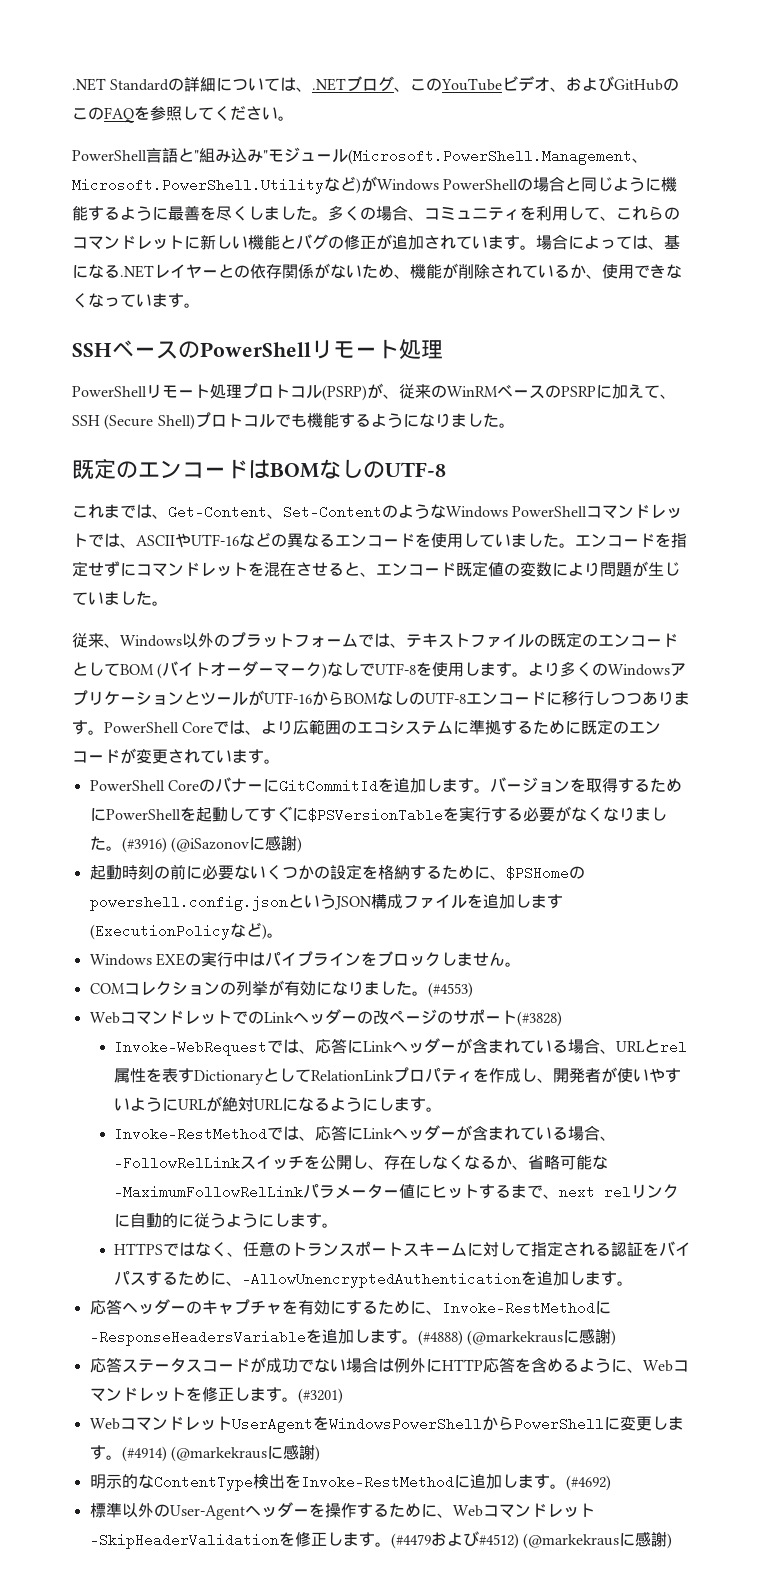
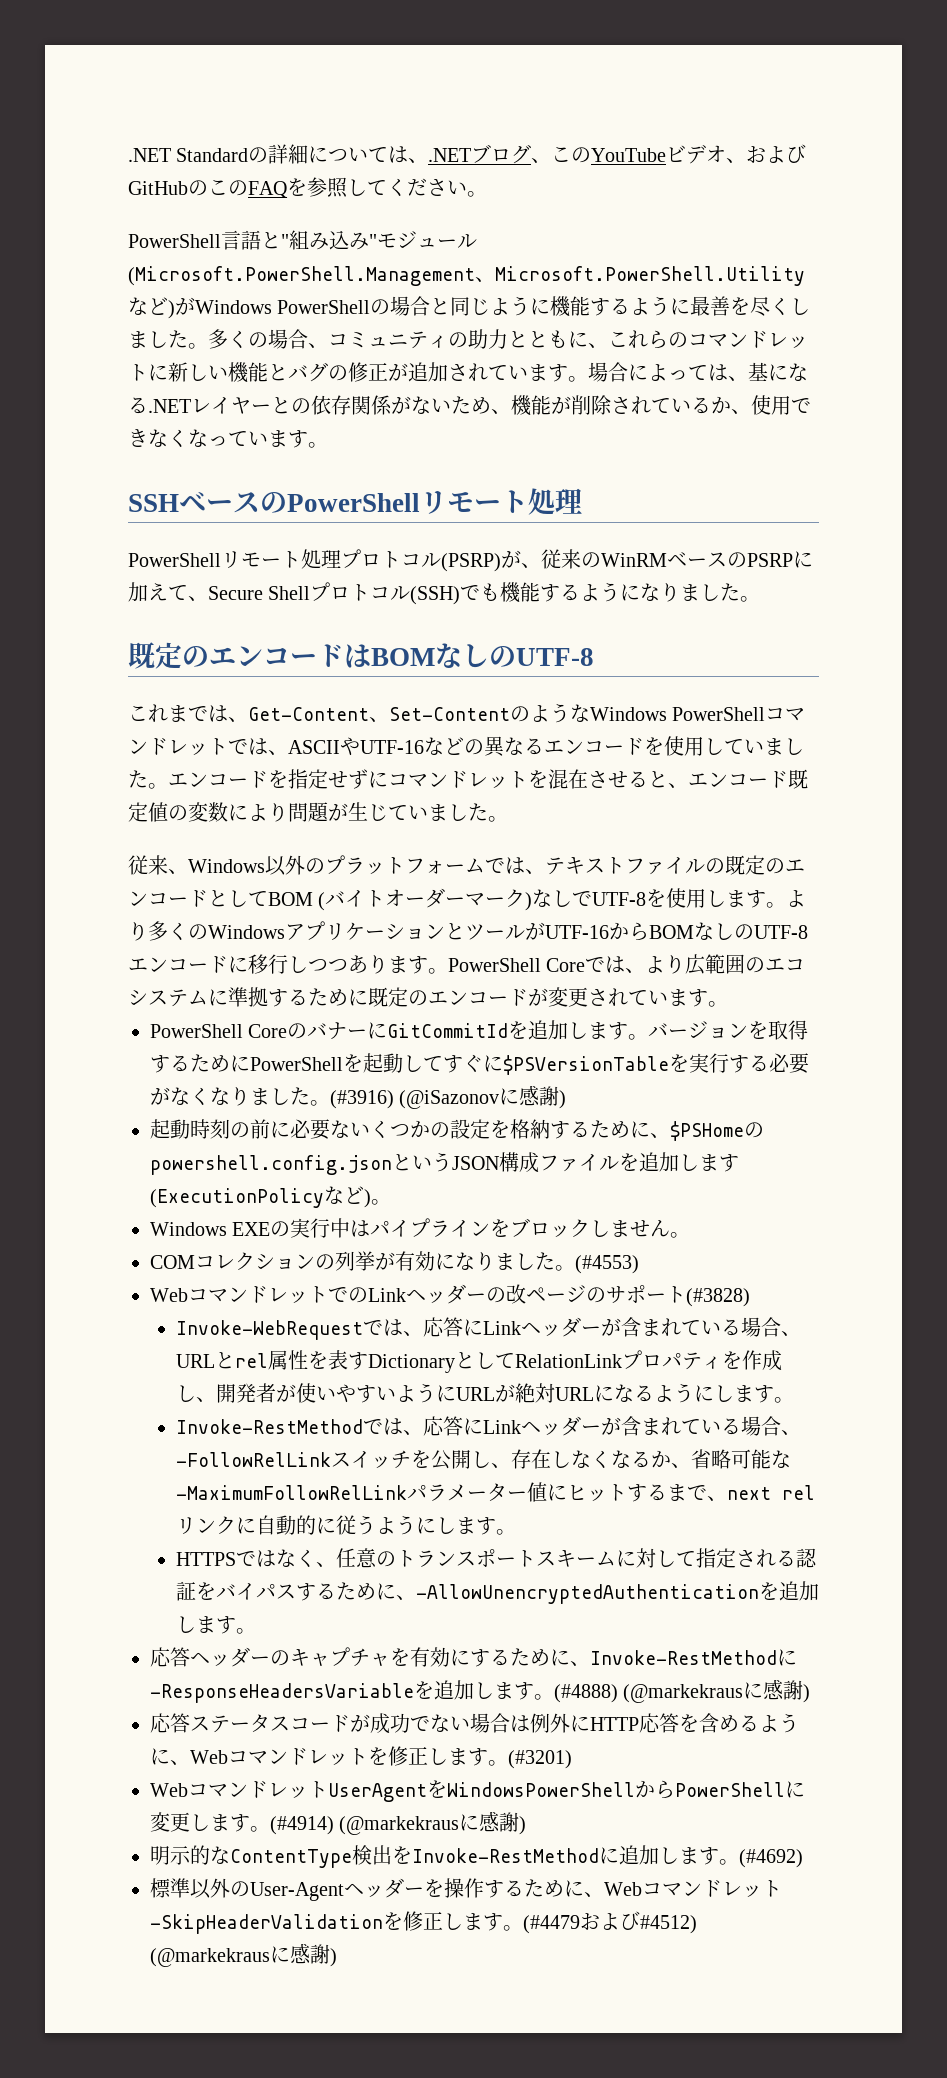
[520,206,600,221] を利用して -> [448,329,588,349] の助力とともに
[72,412,275,430] SSH (Secure Shell)プロトコル -> [208,582,461,605] Secure Shellプロトコル(SSH)

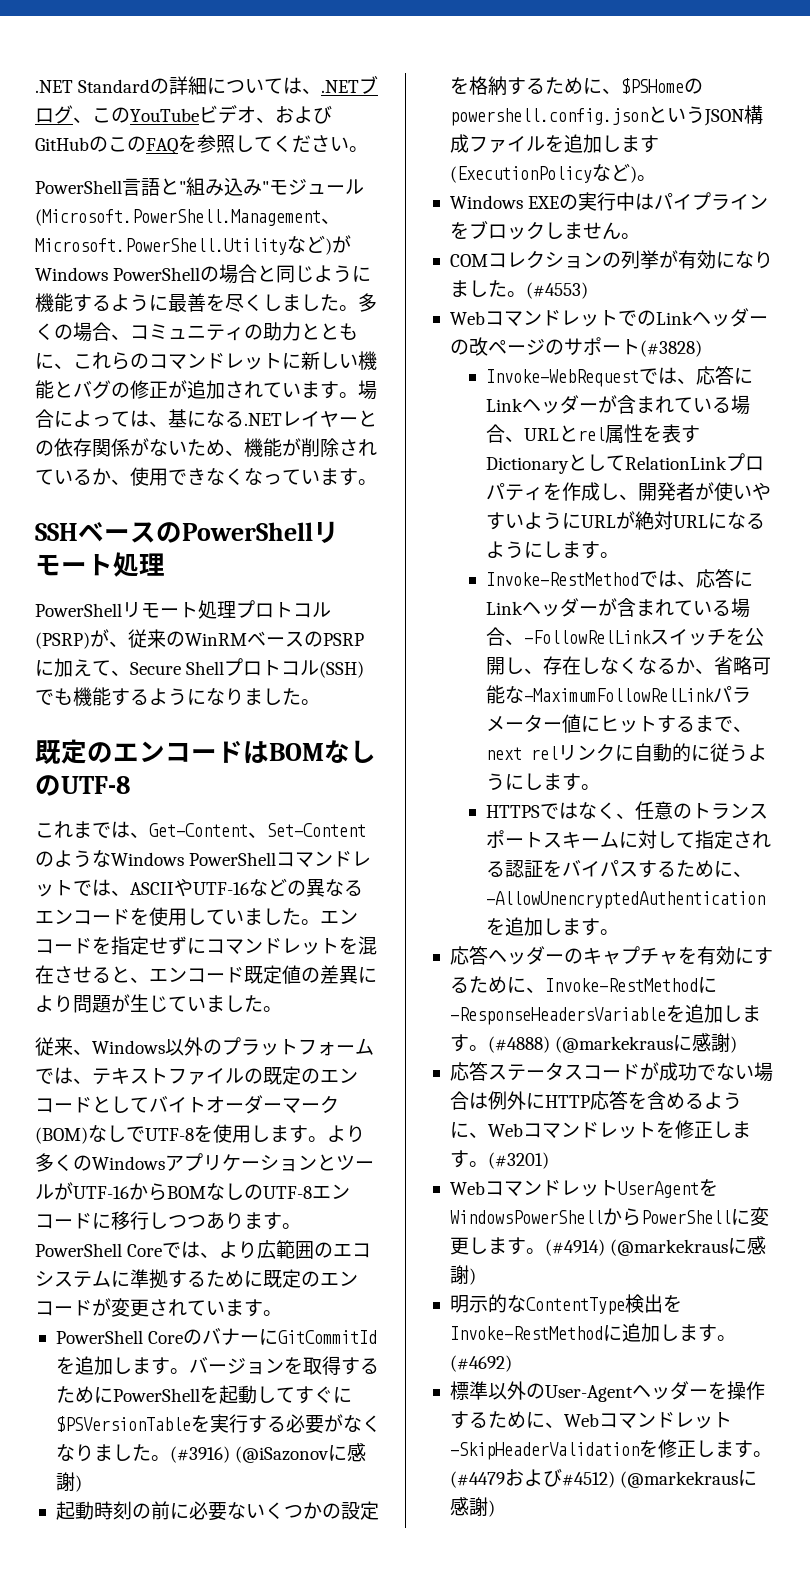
[188,802,228,822] 変数 -> [320,965,358,984] 差異
[268,892,326,911] BOM ( -> (149, 1105) none
[525,892,533,911] ) -> [35,1127,88,1144] (BOM)

